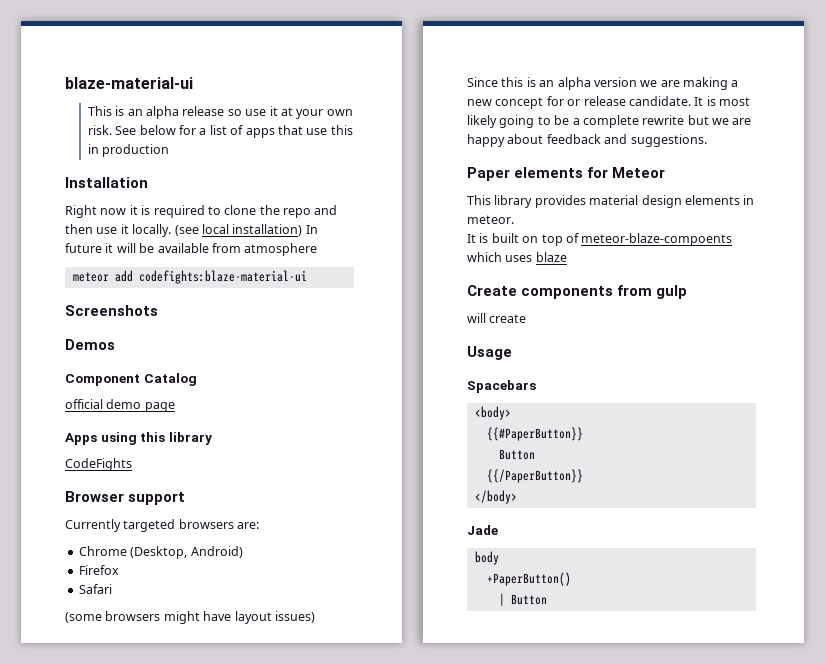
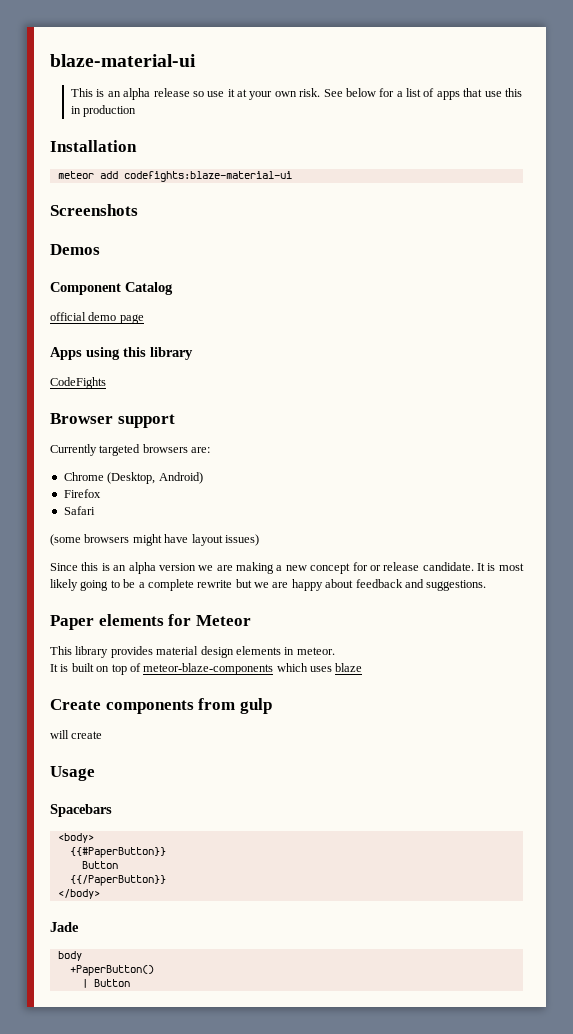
[65,205,338,218] [65,224,318,237] [65,243,318,256] // Right now it is required to clone the repo and then use it locally. (see local installation) In future it will be available from atmosphere -> (137, 146) none
[581,233,733,246] meteor-blaze-compoents -> [143,663,274,675] meteor-blaze-components

